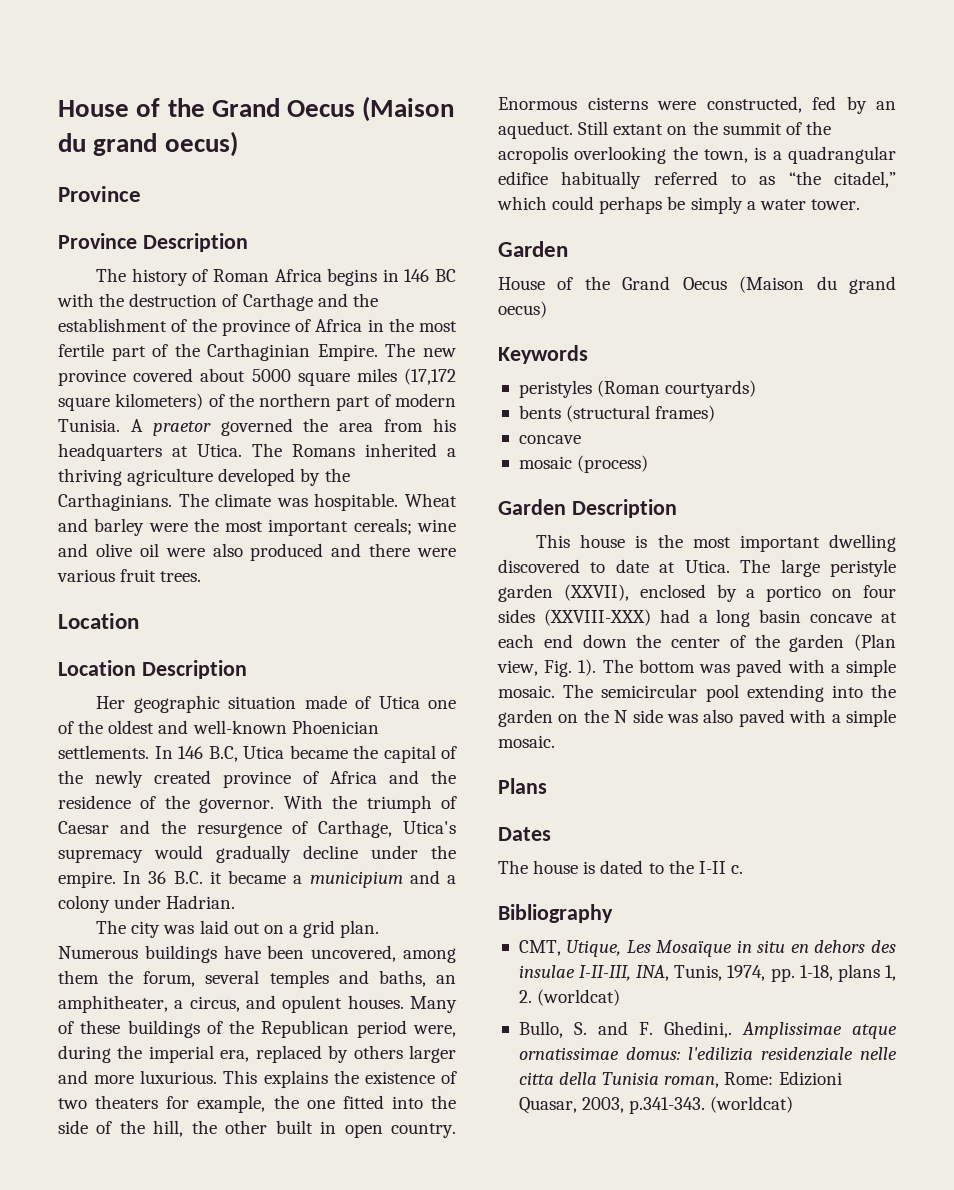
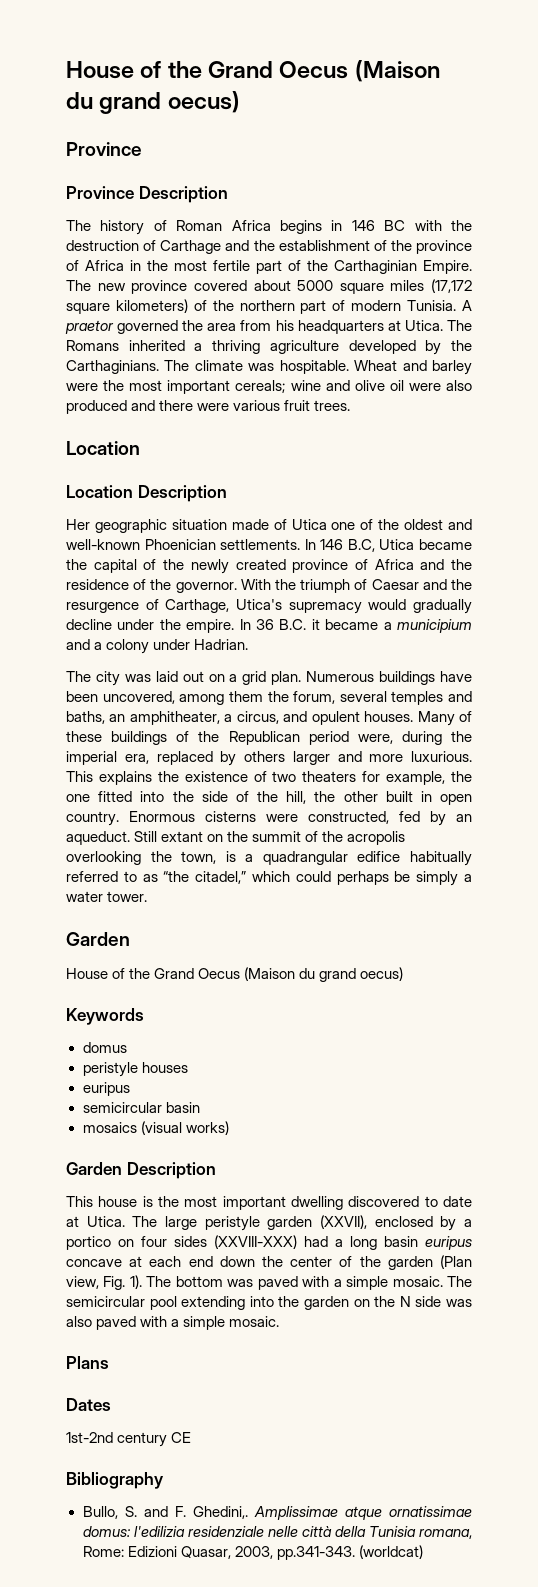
[518,380,757,398] [518,405,716,422] [518,435,581,444] [518,455,649,473] peristyles (Roman courtyards) // bents (structural frames) // concave // mosaic (process) -> [82,1042,127,1053] [82,1062,188,1077] [82,1082,130,1096] [82,1102,200,1113] [82,1121,229,1135] domus // peristyle houses // euripus // semicircular basin // mosaics (visual works)
(802, 616) none -> [425,1236,472,1250] euripus
[498,860,743,874] [498,904,613,923] [518,940,896,957] [518,964,896,982] [518,989,621,1006] The house is dated to the I-II c. // Bibliography // CMT, Utique, Les Mosaïque in situ en dehors des insulae I-II-III, INA, Tunis, 1974, pp. 1-18, plans 1, 2. (worldcat) -> [66,1432,192,1447] [66,1472,164,1489] 1st-2nd century CE // Bibliography
[518,1072,554,1085] citta -> [301,1526,332,1537] città
[664,1076,720,1088] roman, -> [419,1529,472,1539] romana,
[629,1097,706,1114] p.341-343. -> [276,1546,355,1560] pp.341-343.

